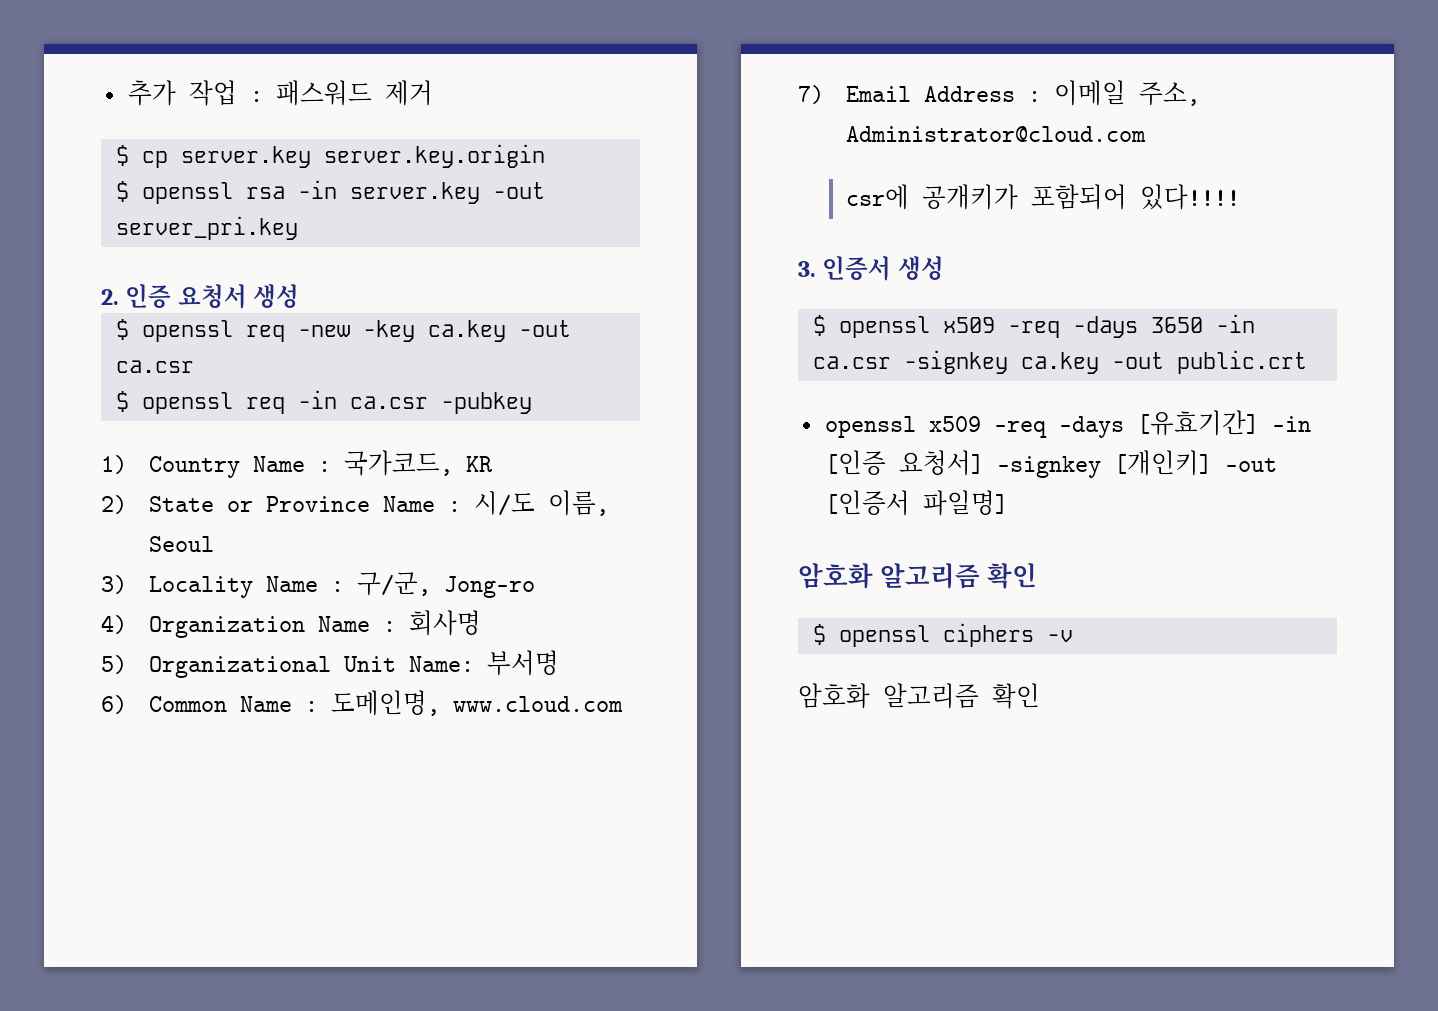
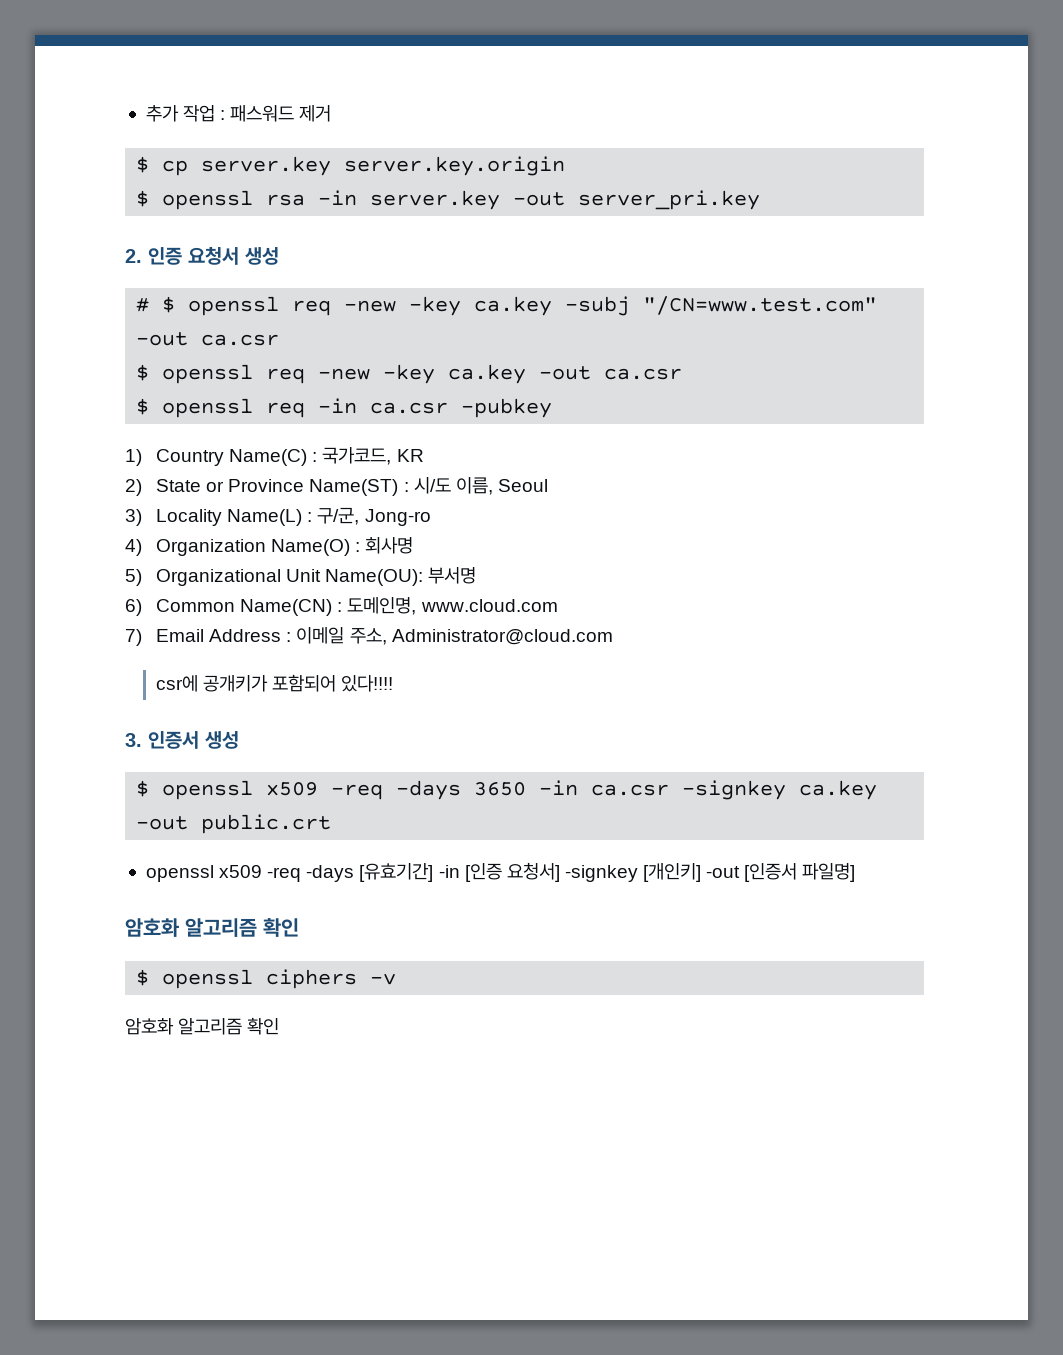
(300, 296) none -> [136,296,878,316] [136,332,280,346] // # $ openssl req -new -key ca.key -subj "/CN=www.test.com" -out ca.csr
[253,456,306,472] Name -> [229,449,308,466] Name(C)
[383,496,436,512] Name -> [309,479,399,496] Name(ST)
[266,576,319,592] Name -> [227,509,303,526] Name(L)
[318,616,371,632] Name -> [271,539,351,556] Name(O)
[409,656,475,672] Name: -> [325,569,424,586] Name(OU):
[240,696,293,712] Name -> [240,599,333,616] Name(CN)

